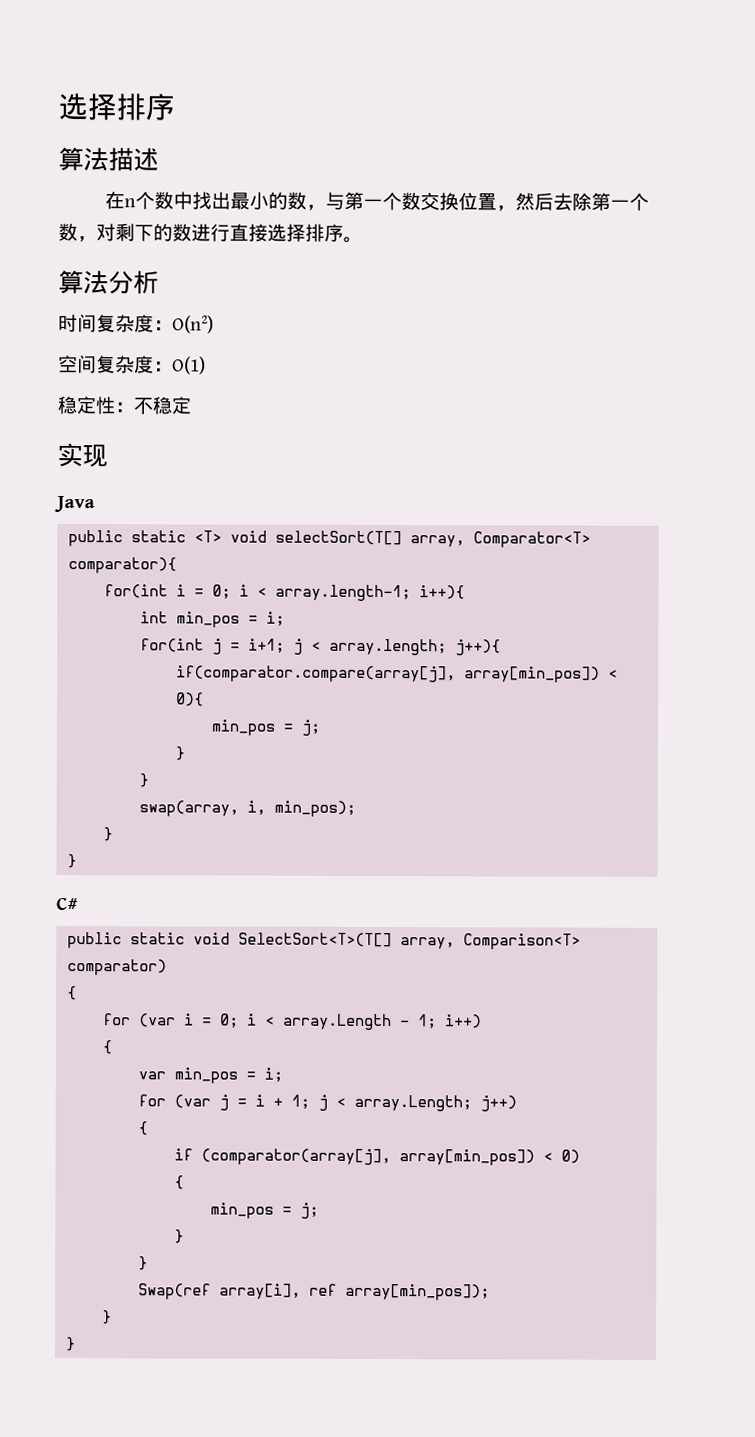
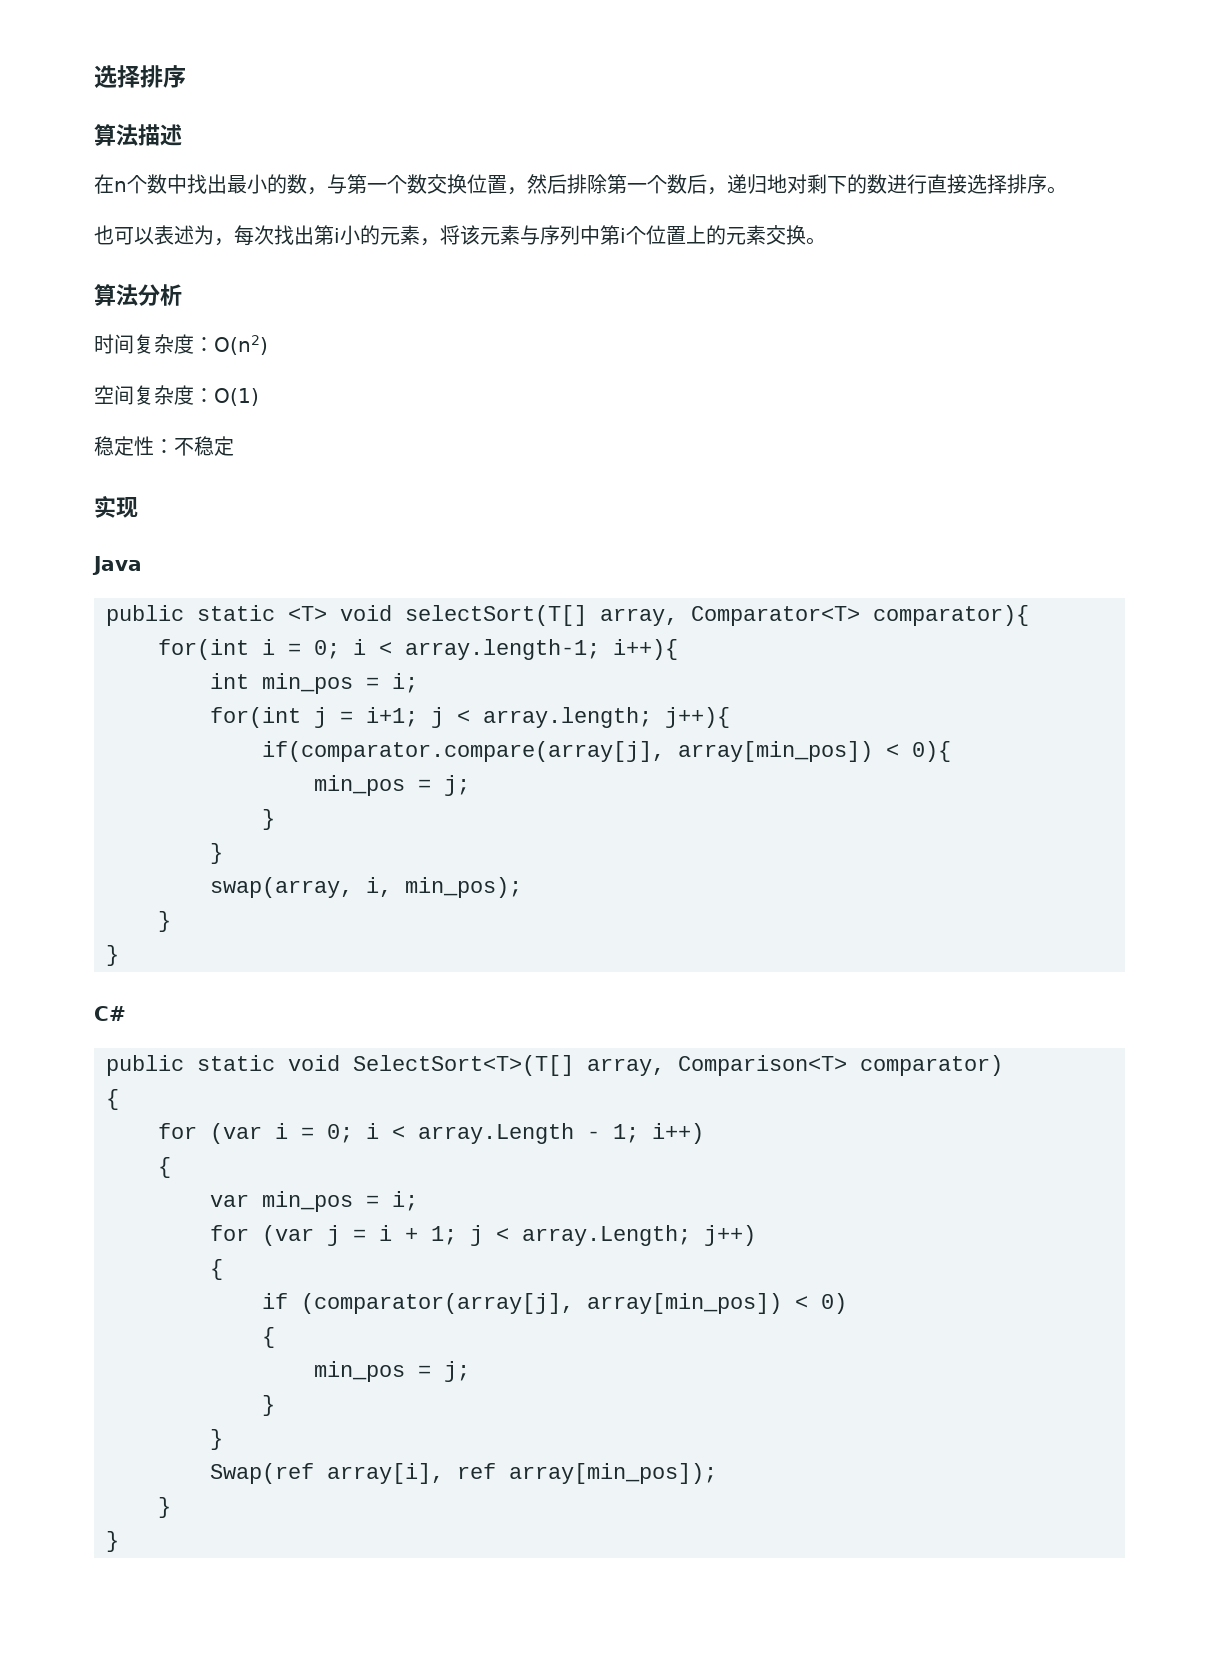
[553,192,574,211] 去 -> [567,174,587,194] 排
[77,236,97,243] ， -> [687,174,787,195] 后，递归地
(363, 239) none -> [94,225,826,246] // 也可以表述为，每次找出第i小的元素，将该元素与序列中第i个位置上的元素交换。

